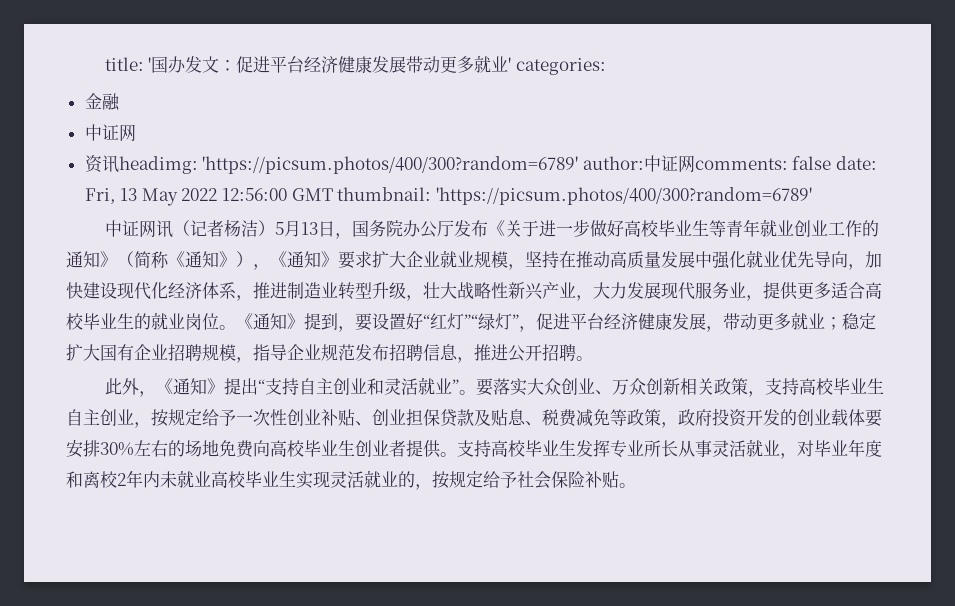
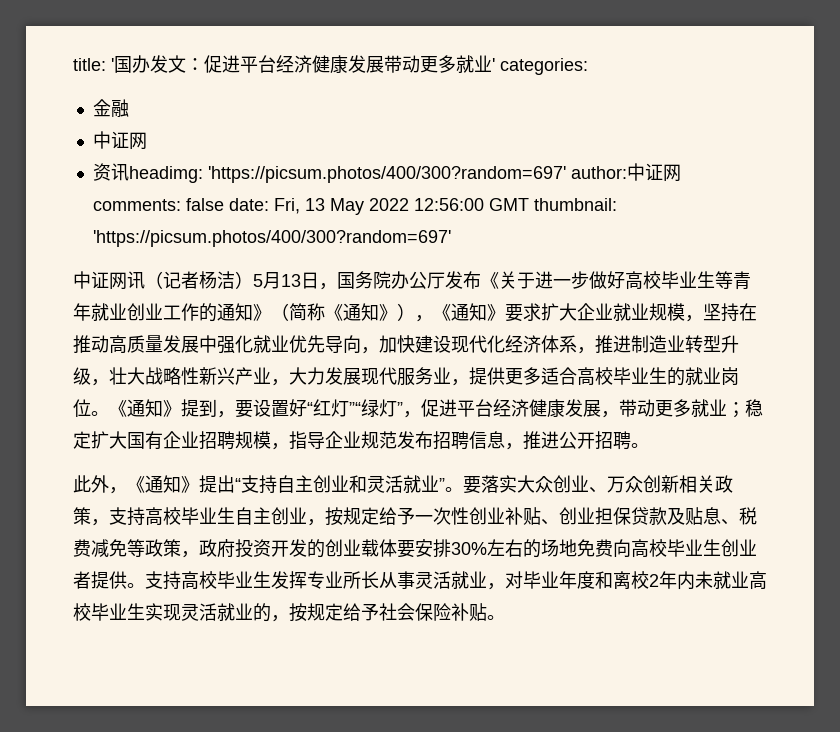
[202,156,579,174] 'https://picsum.photos/400/300?random=6789' -> [207,166,566,183] 'https://picsum.photos/400/300?random=697'
[435,187,812,205] 'https://picsum.photos/400/300?random=6789' -> [92,230,451,247] 'https://picsum.photos/400/300?random=697'

